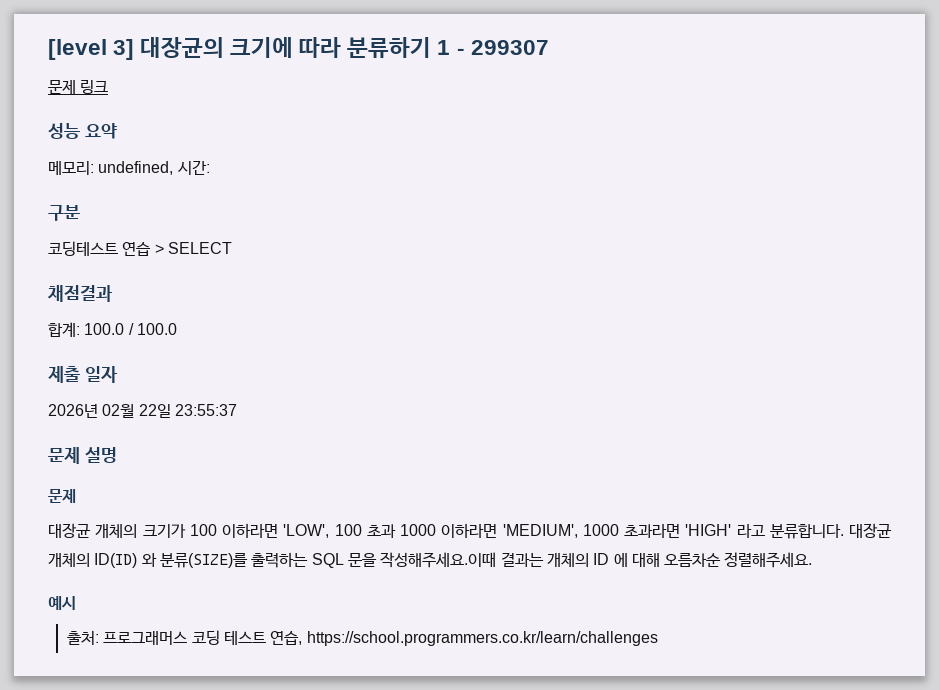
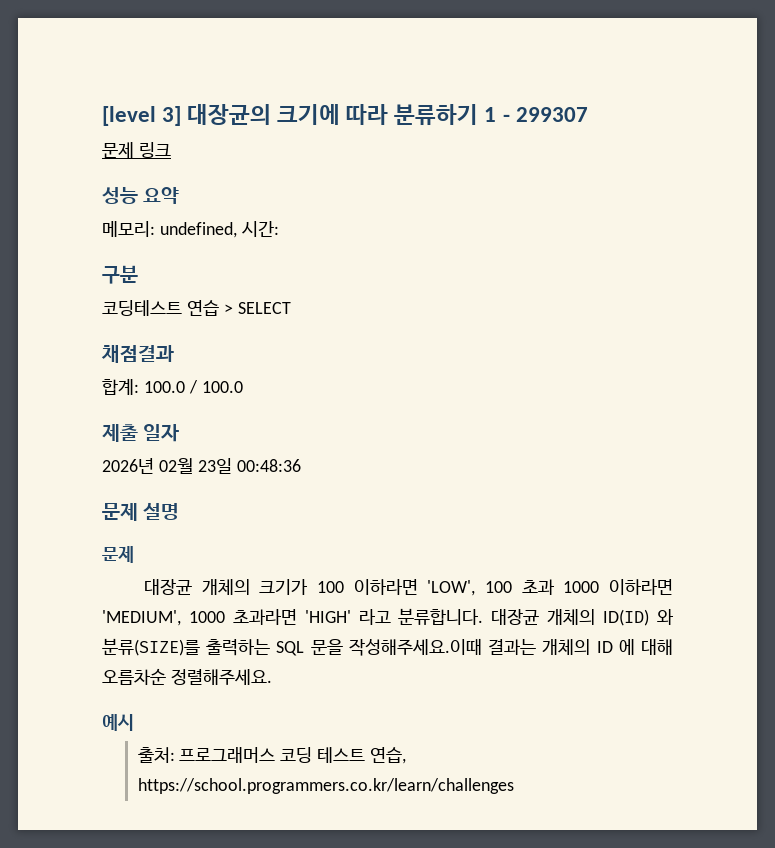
[138,404,237,418] 22일 23:55:37 -> [197,458,301,474] 23일 00:48:36

